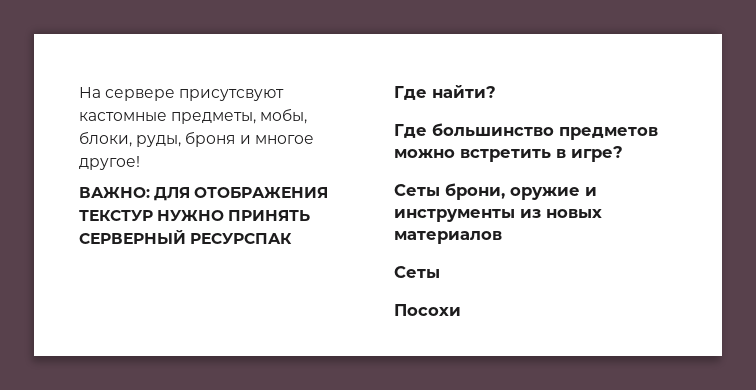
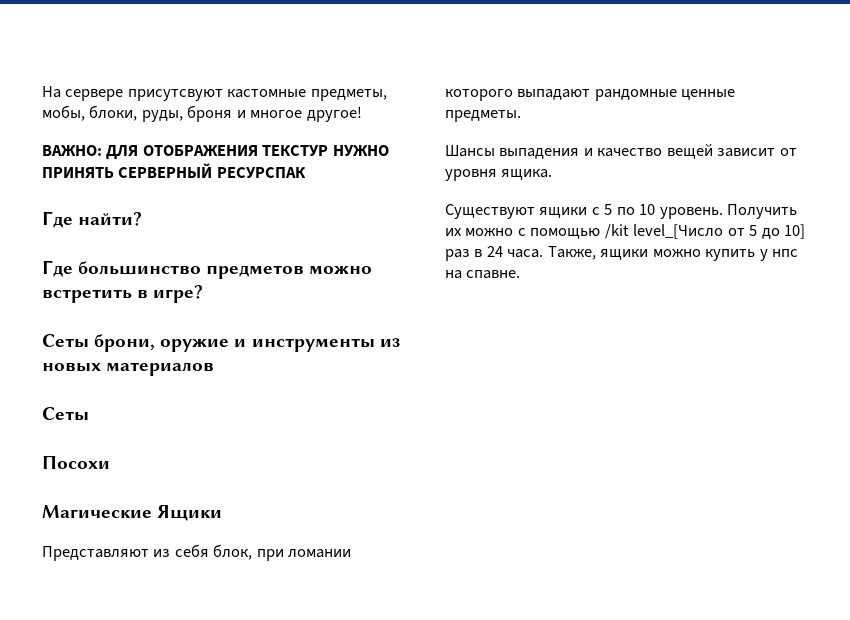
(461, 310) none -> [42,505,223,521] [42,544,352,561] [445,89,736,101] [445,110,521,122] [445,144,797,159] [445,169,553,181] [445,204,798,219] [445,224,806,239] [445,246,799,261] [445,270,521,279] // Магические Ящики // Представляют из себя блок, при ломании которого выпадают рандомные ценные предметы. // Шансы выпадения и качество вещей зависит от уровня ящика. // Существуют ящики с 5 по 10 уровень. Получить их можно с помощью /kit level_[Число от 5 до 10] раз в 24 часа. Также, ящики можно купить у нпс на спавне.

